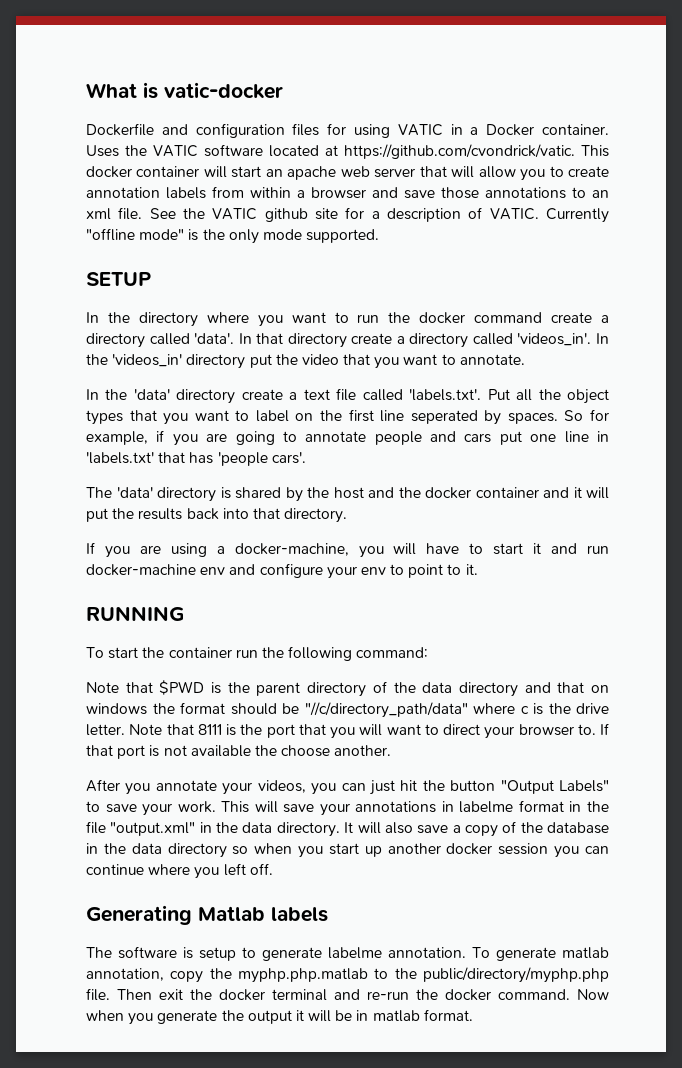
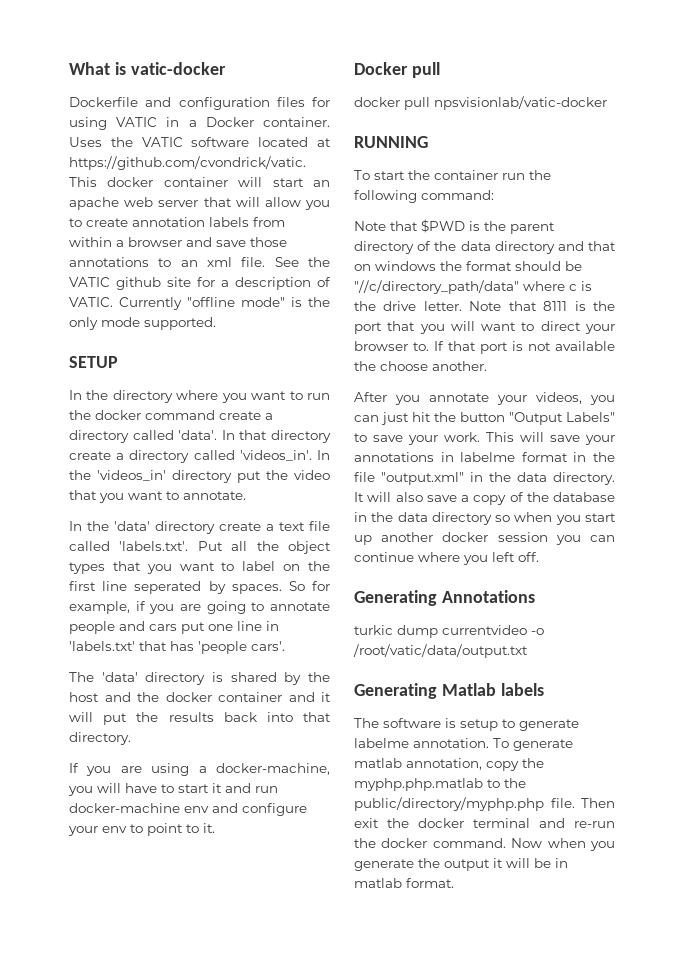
(478, 569) none -> [354,62,440,78] [354,96,607,110] // Docker pull // docker pull npsvisionlab/vatic-docker
(273, 869) none -> [354,590,535,606] [354,625,544,638] [353,644,528,658] // Generating Annotations // turkic dump currentvideo -o /root/vatic/data/output.txt

